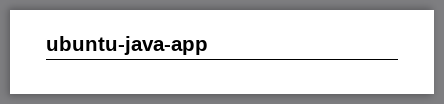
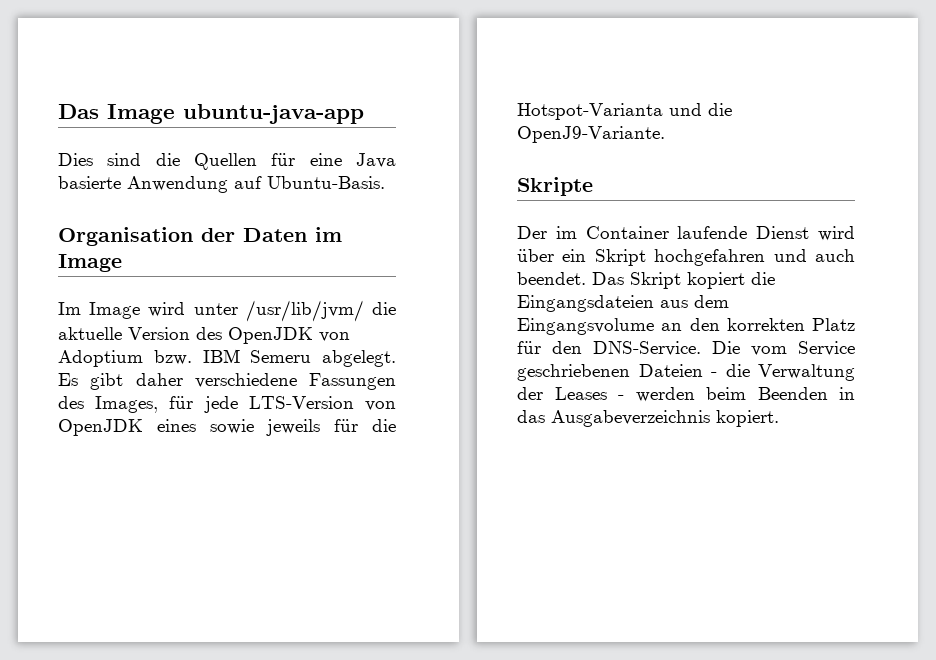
(46, 45) none -> [58,104,175,124] Das Image
(208, 45) none -> [58,153,396,170] [58,176,385,193] [58,227,342,246] [58,254,122,272] [58,300,396,322] [58,327,350,344] [58,349,396,367] [58,373,396,390] [58,396,396,413] [58,419,397,436] [517,103,732,120] [517,126,665,143] [517,177,593,196] [517,226,855,241] [517,249,855,266] [517,272,775,289] [517,295,729,312] [517,318,855,335] [517,341,855,356] [517,364,855,381] [517,387,855,402] [517,410,779,427] // Dies sind die Quellen für eine Java basierte Anwendung auf Ubuntu-Basis. // Organisation der Daten im Image // Im Image wird unter /usr/lib/jvm/ die aktuelle Version des OpenJDK von Adoptium bzw. IBM Semeru abgelegt. Es gibt daher verschiedene Fassungen des Images, für jede LTS-Version von OpenJDK eines sowie jeweils für die Hotspot-Varianta und die OpenJ9-Variante. // Skripte // Der im Container laufende Dienst wird über ein Skript hochgefahren und auch beendet. Das Skript kopiert die Eingangsdateien aus dem Eingangsvolume an den korrekten Platz für den DNS-Service. Die vom Service geschriebenen Dateien - die Verwaltung der Leases - werden beim Beenden in das Ausgabeverzeichnis kopiert.

